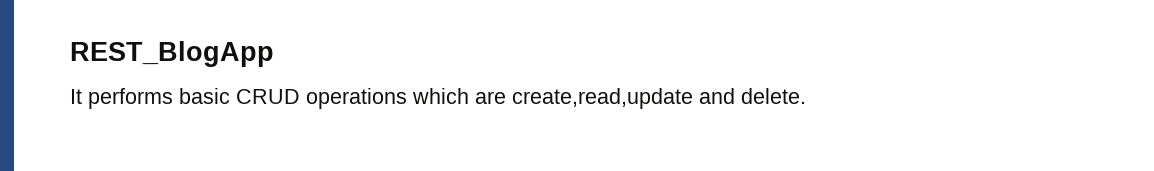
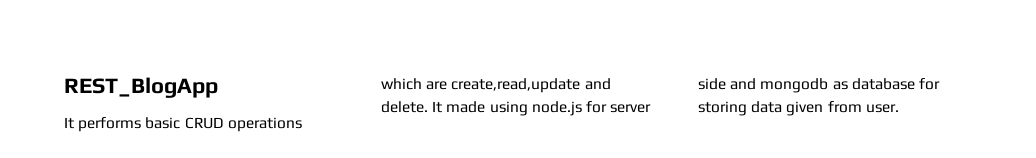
(806, 96) none -> [432,101,652,116] [698,78,940,93] [698,101,899,116] It made using node.js for server side and mongodb as database for storing data given from user.

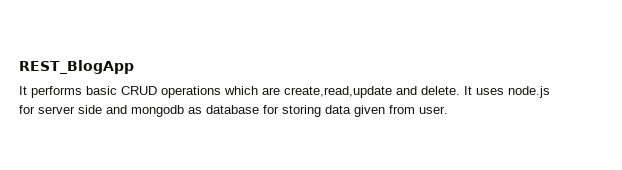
[446,101,528,116] made using -> [476,88,504,95] uses

